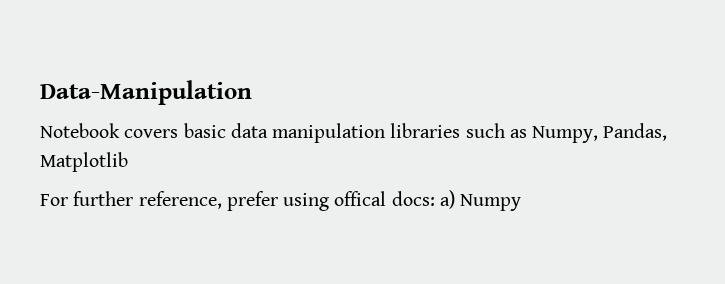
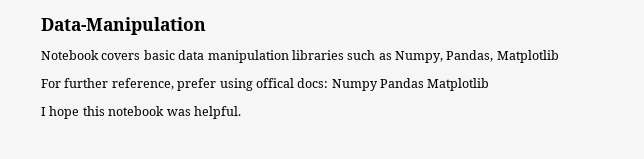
[439,190,522,211] a) Numpy -> [331,78,490,91] [41,106,241,119] Numpy Pandas Matplotlib // I hope this notebook was helpful.

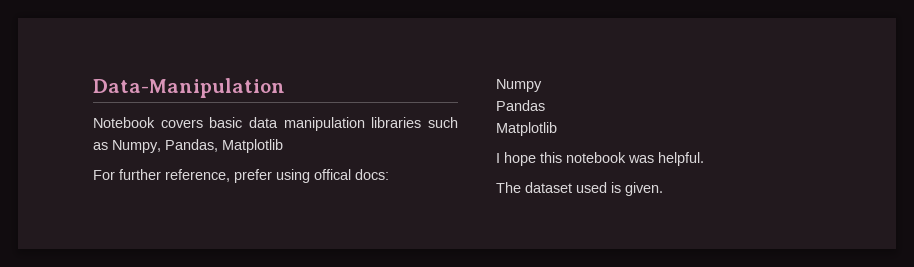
(329, 83) none -> (389, 174) //
(378, 85) none -> (542, 85) //
(424, 83) none -> (545, 105) //
(241, 112) none -> [496,182,663,196] // The dataset used is given.

